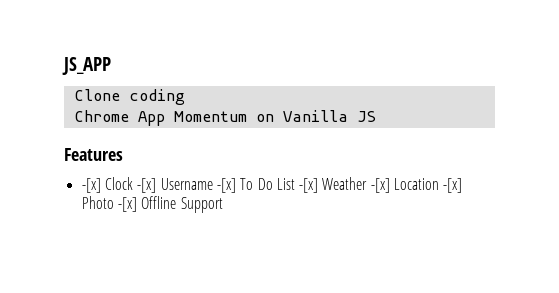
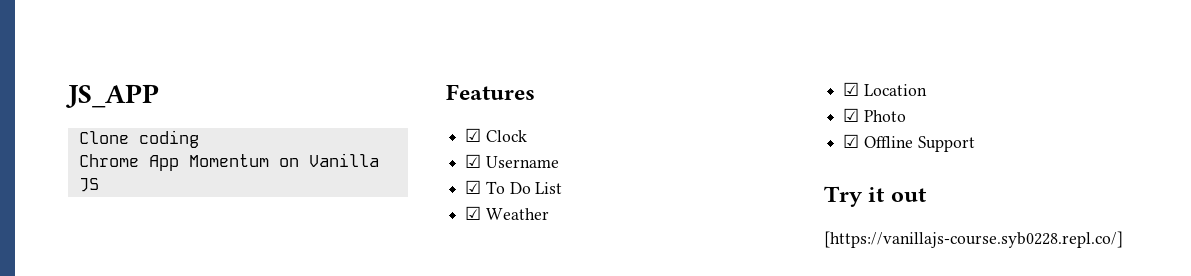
[81,178,101,193] -[x] -> [465,128,482,142] ☑
[137,178,157,193] -[x] -> [465,154,482,168] // ☑
[216,178,236,193] -[x] -> [465,180,482,194] // ☑
[299,178,319,193] -[x] -> [465,206,482,220] // ☑
[370,178,390,193] -[x] -> [843,82,860,96] // ☑
[443,178,463,193] -[x] -> [843,108,860,122] // ☑
[117,197,137,212] -[x] -> [843,134,860,148] // ☑
(223, 205) none -> [824,186,927,207] [824,231,1123,248] // Try it out // [https://vanillajs-course.syb0228.repl.co/]

